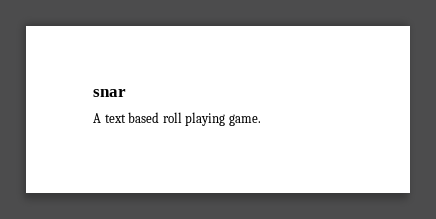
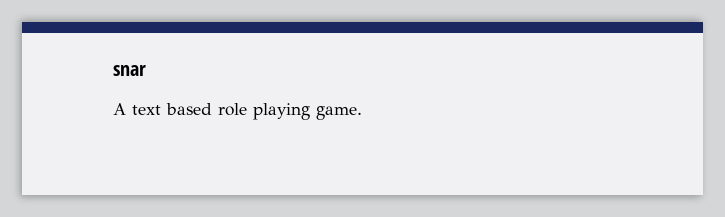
[162,112,182,123] roll -> [218,103,247,116] role

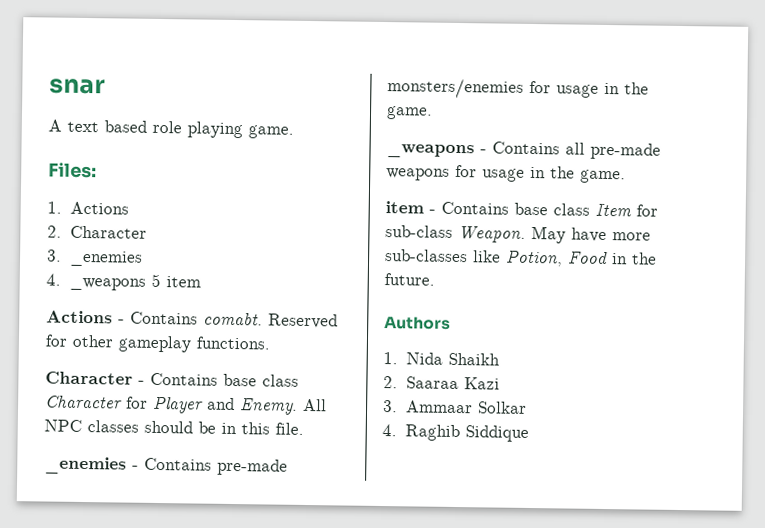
(362, 113) none -> [48,162,97,179] [47,201,130,215] [47,225,148,239] [47,249,144,267] [46,273,202,291] [46,310,338,329] [45,334,271,353] [45,371,299,387] [45,395,327,415] [44,419,304,435] [44,456,288,476] [387,78,649,99] [386,106,433,120] [386,141,661,160] [386,164,626,184] [385,201,658,217] [385,225,651,244] [385,249,657,267] [384,273,435,286] [384,316,451,330] [383,352,501,366] [383,376,501,390] [383,400,528,414] [382,424,530,442] // Files: // 1. Actions // 2. Character // 3. _enemies // 4. _weapons 5 item // Actions - Contains comabt. Reserved for other gameplay functions. // Character - Contains base class Character for Player and Enemy. All NPC classes should be in this file. // _enemies - Contains pre-made monsters/enemies for usage in the game. // _weapons - Contains all pre-made weapons for usage in the game. // item - Contains base class Item for sub-class Weapon. May have more sub-classes like Potion, Food in the future. // Authors // 1. Nida Shaikh // 2. Saaraa Kazi // 3. Ammaar Solkar // 4. Raghib Siddique

